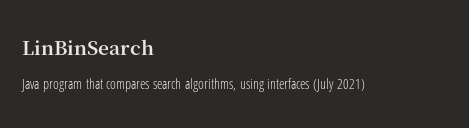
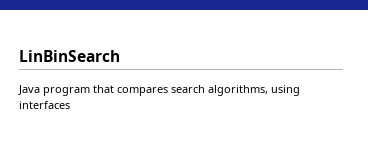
[313,78,366,92] (July 2021) -> (70, 105) none

